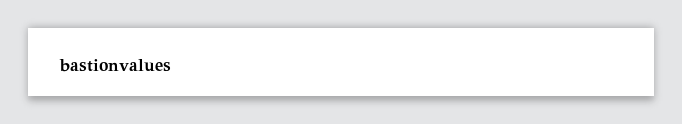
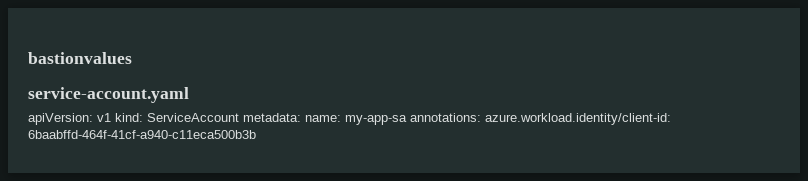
(171, 65) none -> [28,87,189,103] [28,113,671,125] [28,130,256,139] // service-account.yaml // apiVersion: v1 kind: ServiceAccount metadata: name: my-app-sa annotations: azure.workload.identity/client-id: 6baabffd-464f-41cf-a940-c11eca500b3b

